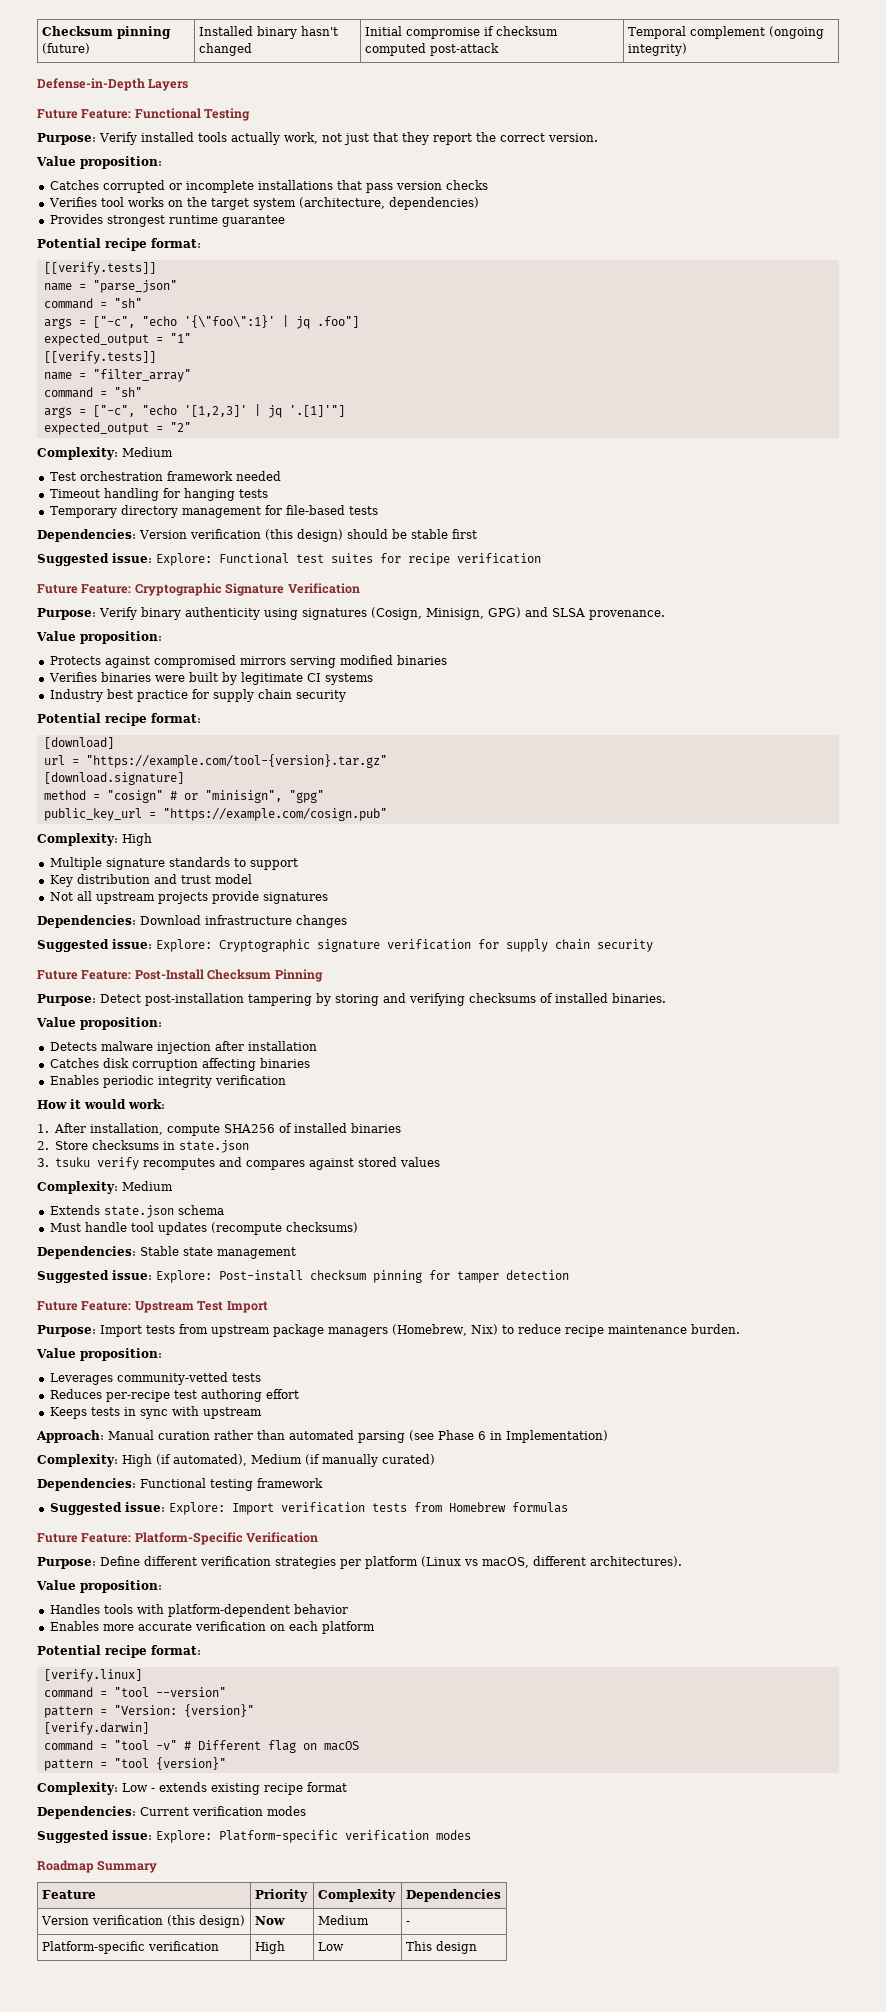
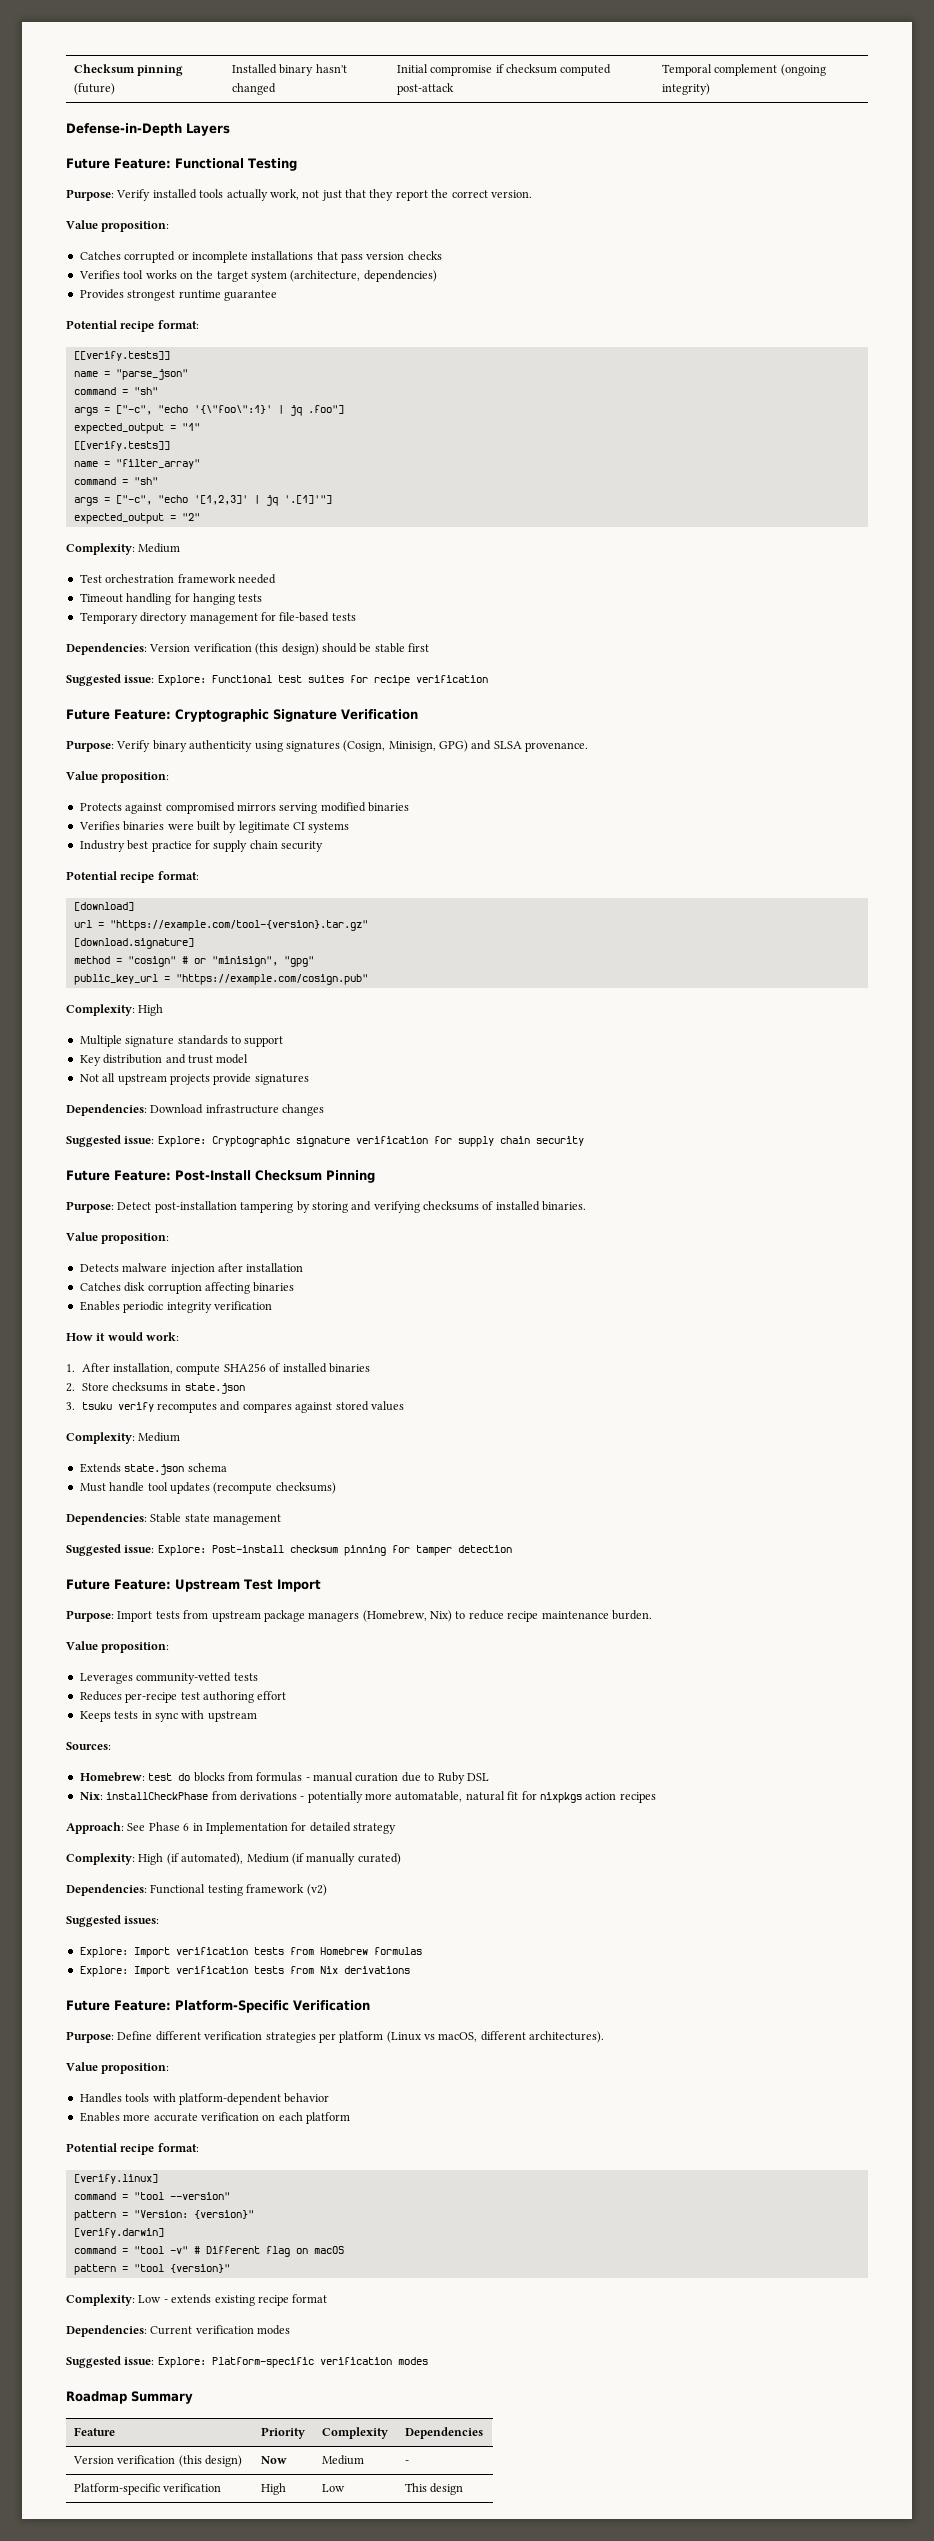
[36,1430,608,1443] Approach: Manual curation rather than automated parsing (see Phase 6 in Implementation) -> [66,1742,111,1750] [79,1772,489,1784] [79,1791,656,1803] [66,1822,396,1834] Sources: // Homebrew: test do blocks from formulas - manual curation due to Ruby DSL // Nix: installCheckPhase from derivations - potentially more automatable, natural fit for nixpkgs action recipes // Approach: See Phase 6 in Implementation for detailed strategy
[49,1502,165,1515] // Suggested issue: -> [306,1884,327,1896] [66,1915,160,1927] (v2) // Suggested issues: //
(568, 1507) none -> [79,1966,410,1977] // Explore: Import verification tests from Nix derivations

